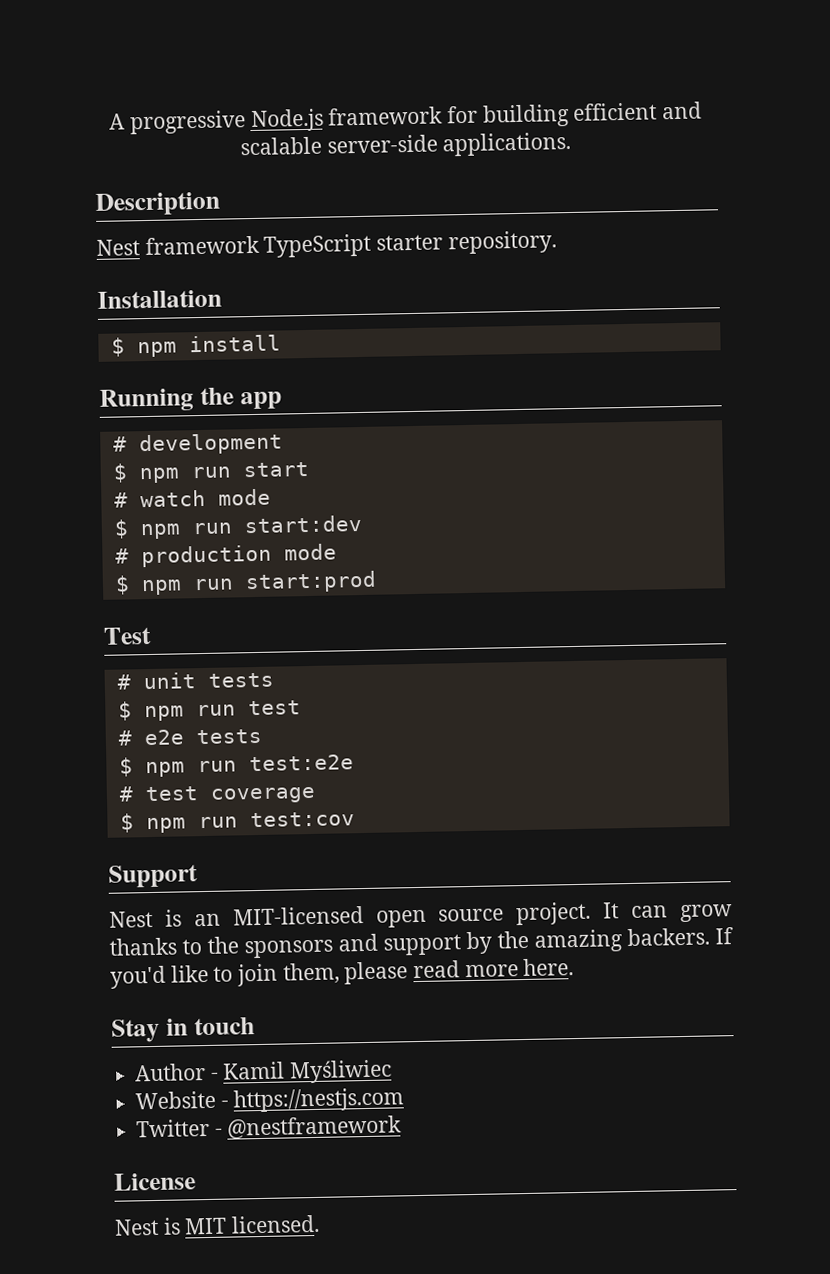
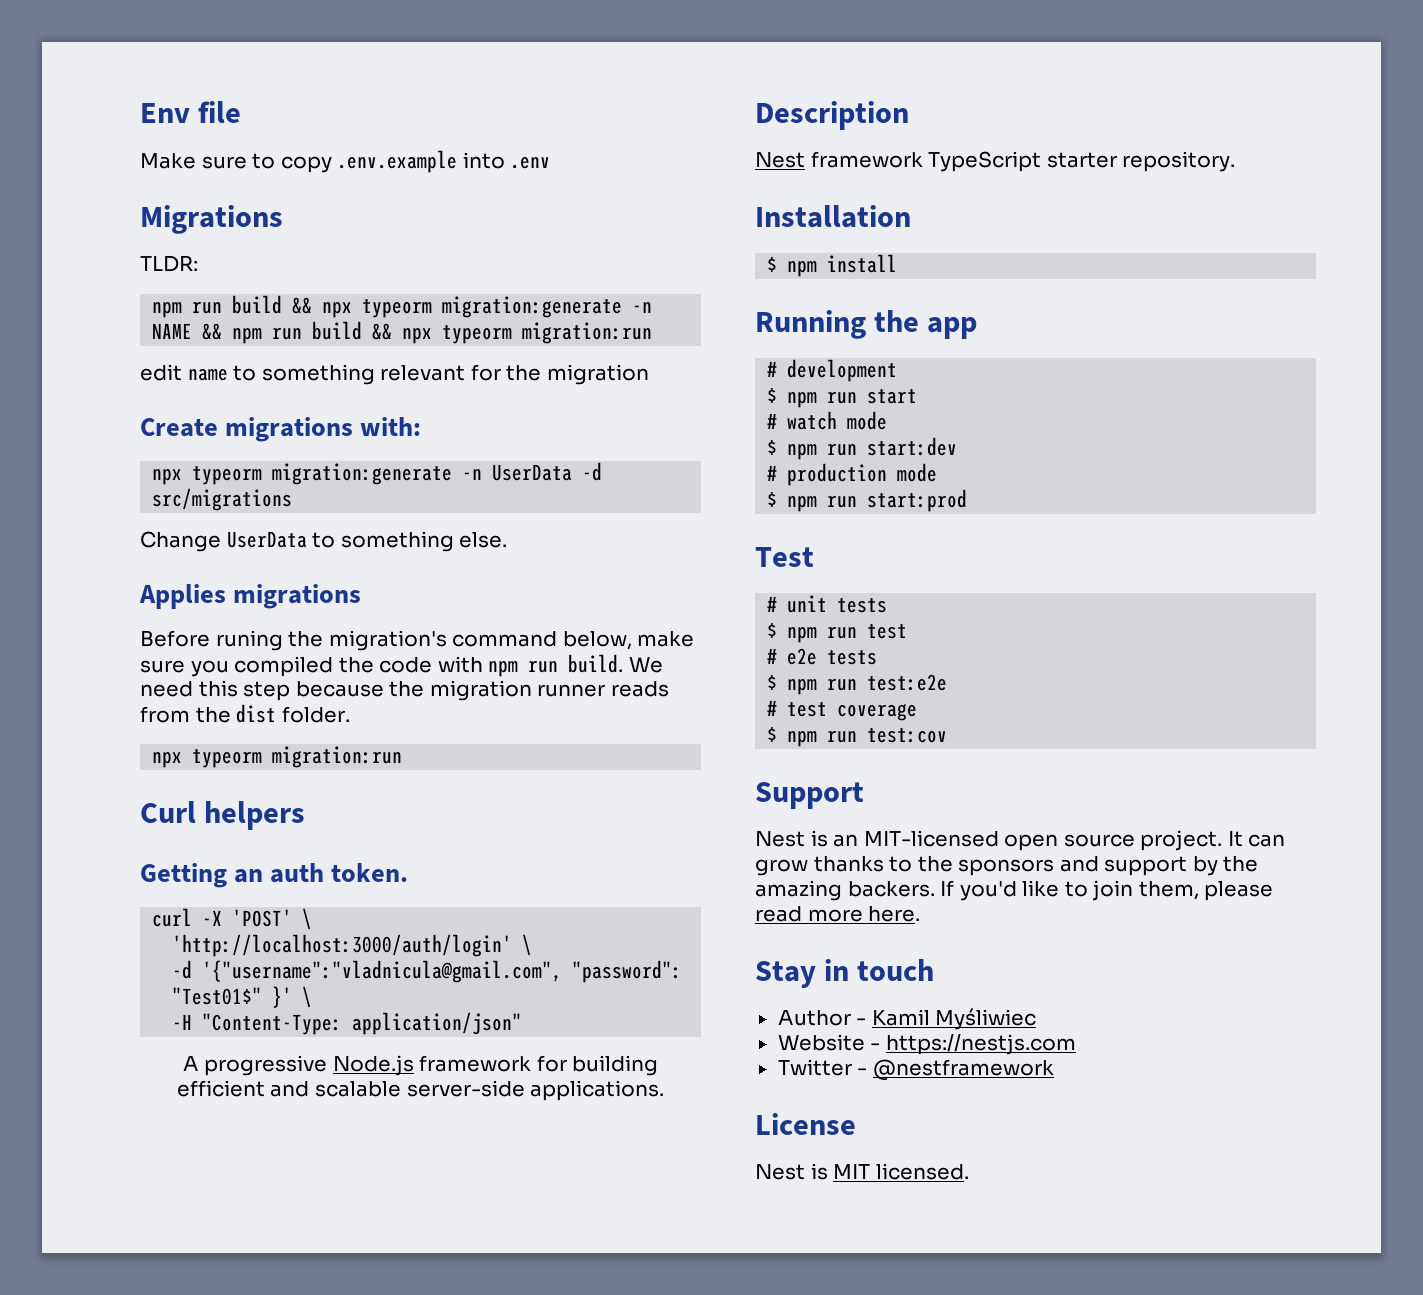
(109, 121) none -> [140,101,242,123] [140,150,551,173] [140,205,283,234] [140,255,198,272] [152,295,653,318] [152,321,653,344] [140,364,649,385] [140,417,422,442] [152,462,603,485] [152,488,293,511] [140,531,508,552] [139,584,362,609] [140,630,695,651] [140,654,663,677] [140,680,669,701] [140,704,350,723] [152,746,403,768] [140,801,306,830] [140,863,409,888] [152,908,313,930] [172,934,533,957] [172,960,683,983] [172,986,313,1008] [172,1012,523,1035] Env file // Make sure to copy .env.example into .env // Migrations // TLDR: // npm run build && npx typeorm migration:generate -n NAME && npm run build && npx typeorm migration:run // edit name to something relevant for the migration // Create migrations with: // npx typeorm migration:generate -n UserData -d src/migrations // Change UserData to something else. // Applies migrations // Before runing the migration's command below, make sure you compiled the code with npm run build. We need this step because the migration runner reads from the dist folder. // npx typeorm migration:run // Curl helpers // Getting an auth token. // curl -X 'POST' \ // 'http://localhost:3000/auth/login' \ // -d '{"username":"vladnicula@gmail.com", "password": "Test01$" }' \ // -H "Content-Type: application/json" //

